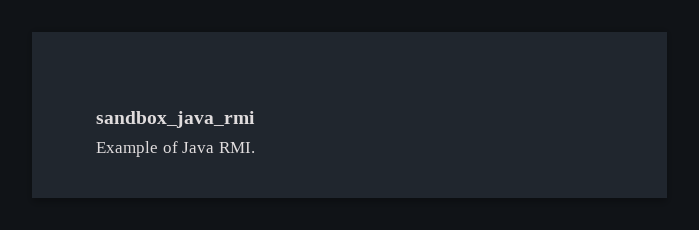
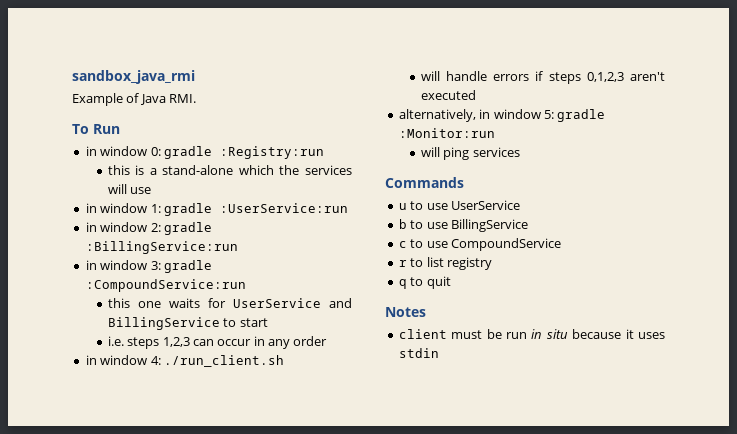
(255, 147) none -> [72,124,120,134] [85,146,324,159] [107,165,352,175] [107,184,152,194] [85,203,348,216] [85,222,212,235] [85,241,238,254] [85,260,212,273] [85,279,246,292] [107,298,352,308] [107,317,268,330] [107,336,328,349] [85,355,284,367] [420,71,665,84] [420,90,476,100] [398,109,606,122] [398,128,495,138] [420,147,520,160] [385,177,464,188] [398,200,520,210] [398,219,528,232] [398,238,561,251] [398,257,492,270] [398,276,451,289] [385,307,426,317] [398,329,665,339] [398,348,439,358] // To Run // in window 0: gradle :Registry:run // this is a stand-alone which the services will use // in window 1: gradle :UserService:run // in window 2: gradle :BillingService:run // in window 3: gradle :CompoundService:run // this one waits for UserService and BillingService to start // i.e. steps 1,2,3 can occur in any order // in window 4: ./run_client.sh // will handle errors if steps 0,1,2,3 aren't executed // alternatively, in window 5: gradle :Monitor:run // will ping services // Commands // u to use UserService // b to use BillingService // c to use CompoundService // r to list registry // q to quit // Notes // client must be run in situ because it uses stdin

